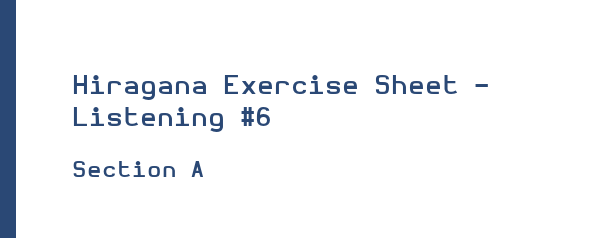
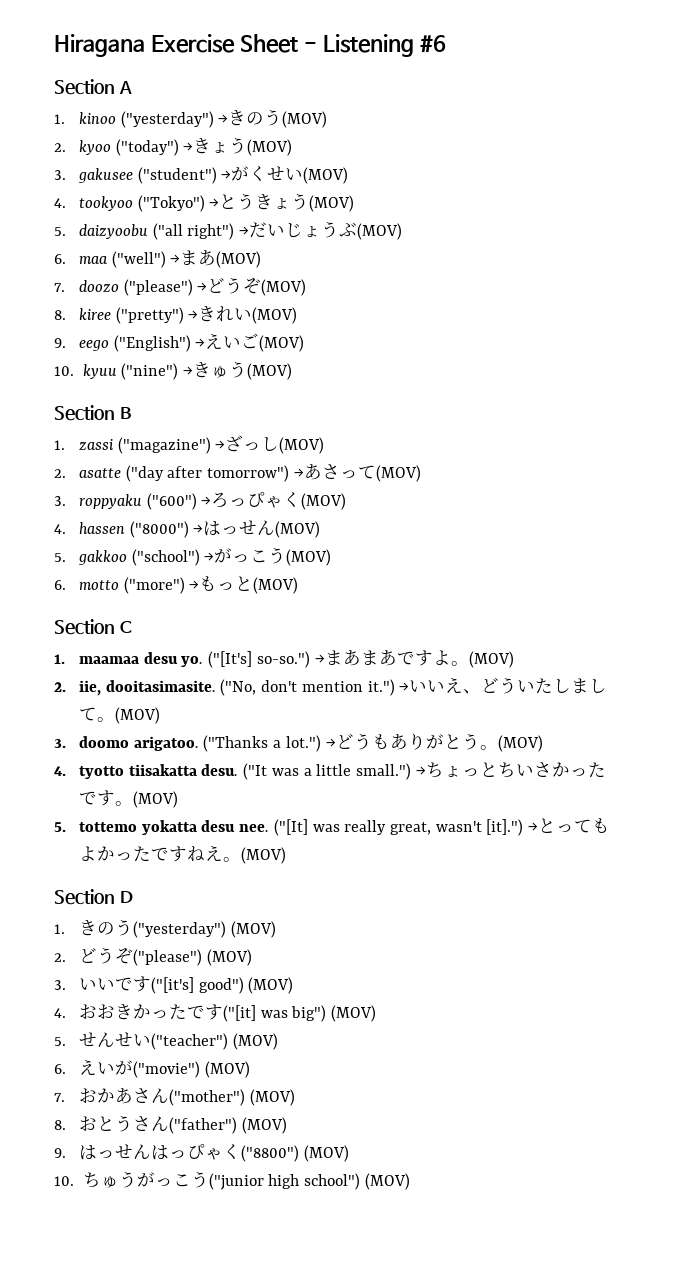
(205, 169) none -> [54,109,328,128] [54,137,293,156] [54,166,349,184] [54,193,355,212] [54,221,403,240] [54,250,262,268] [54,277,307,296] [54,306,298,324] [54,333,305,352] [54,361,293,380] [54,405,131,421] [54,435,325,454] [54,464,421,482] [54,492,347,510] [54,520,321,538] [54,547,332,566] [54,576,299,594] [54,619,132,635] [54,650,514,668] [54,677,608,696] [78,707,160,724] [54,733,543,752] [54,762,606,780] [78,790,178,808] [54,818,611,836] [78,845,286,864] [54,889,133,905] [54,919,276,938] [54,947,252,966] [54,976,294,994] [54,1004,377,1022] [54,1032,278,1050] [54,1059,250,1078] [54,1088,295,1106] [54,1115,287,1134] [54,1144,349,1162] [54,1171,410,1190] // 1. kinoo ("yesterday") →きのう(MOV) // 2. kyoo ("today") →きょう(MOV) // 3. gakusee ("student") →がくせい(MOV) // 4. tookyoo ("Tokyo") →とうきょう(MOV) // 5. daizyoobu ("all right") →だいじょうぶ(MOV) // 6. maa ("well") →まあ(MOV) // 7. doozo ("please") →どうぞ(MOV) // 8. kiree ("pretty") →きれい(MOV) // 9. eego ("English") →えいご(MOV) // 10. kyuu ("nine") →きゅう(MOV) // Section B // 1. zassi ("magazine") →ざっし(MOV) // 2. asatte ("day after tomorrow") →あさって(MOV) // 3. roppyaku ("600") →ろっぴゃく(MOV) // 4. hassen ("8000") →はっせん(MOV) // 5. gakkoo ("school") →がっこう(MOV) // 6. motto ("more") →もっと(MOV) // Section C // 1. maamaa desu yo. ("[It's] so-so.") →まあまあですよ。(MOV) // 2. iie, dooitasimasite. ("No, don't mention it.") →いいえ、どういたしまして。(MOV) // 3. doomo arigatoo. ("Thanks a lot.") →どうもありがとう。(MOV) // 4. tyotto tiisakatta desu. ("It was a little small.") →ちょっとちいさかったです。(MOV) // 5. tottemo yokatta desu nee. ("[It] was really great, wasn't [it].") →とってもよかったですねえ。(MOV) // Section D // 1.きのう("yesterday") (MOV) // 2.どうぞ("please") (MOV) // 3.いいです("[it's] good") (MOV) // 4.おおきかったです("[it] was big") (MOV) // 5.せんせい("teacher") (MOV) // 6.えいが("movie") (MOV) // 7.おかあさん("mother") (MOV) // 8.おとうさん("father") (MOV) // 9.はっせんはっぴゃく("8800") (MOV) // 10.ちゅうがっこう("junior high school") (MOV)

